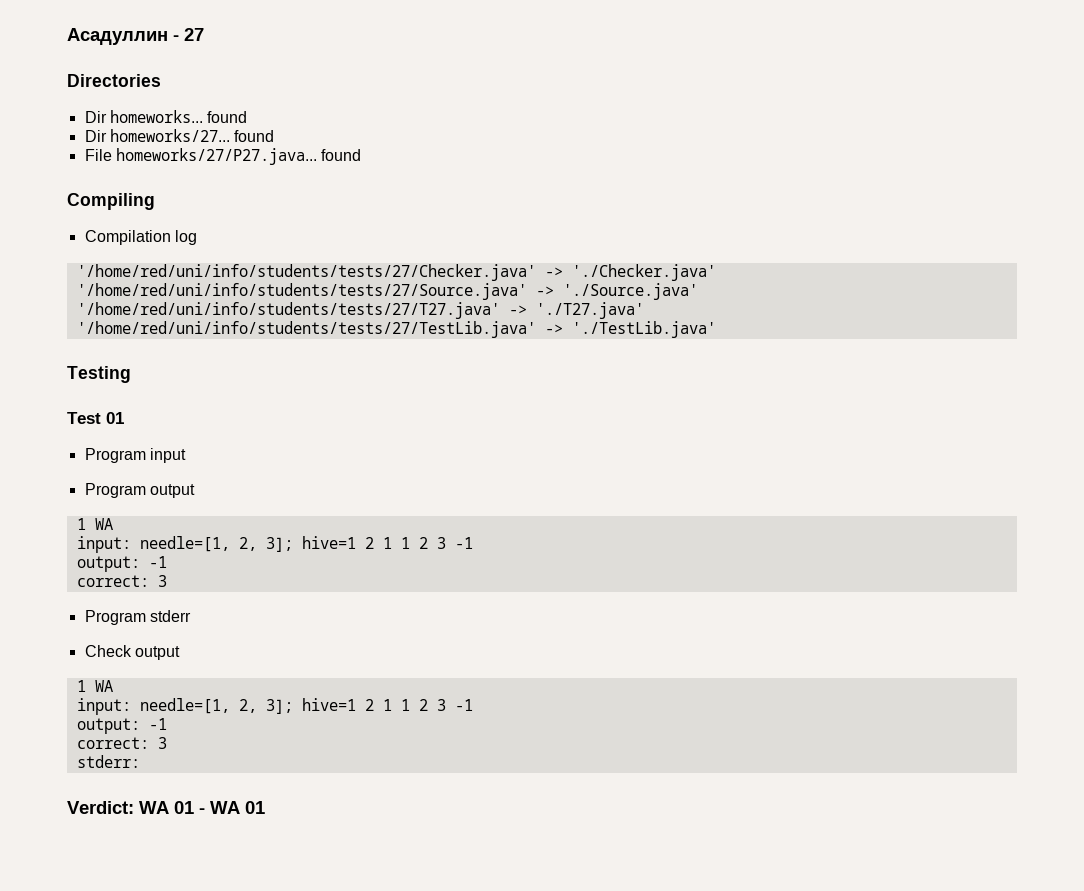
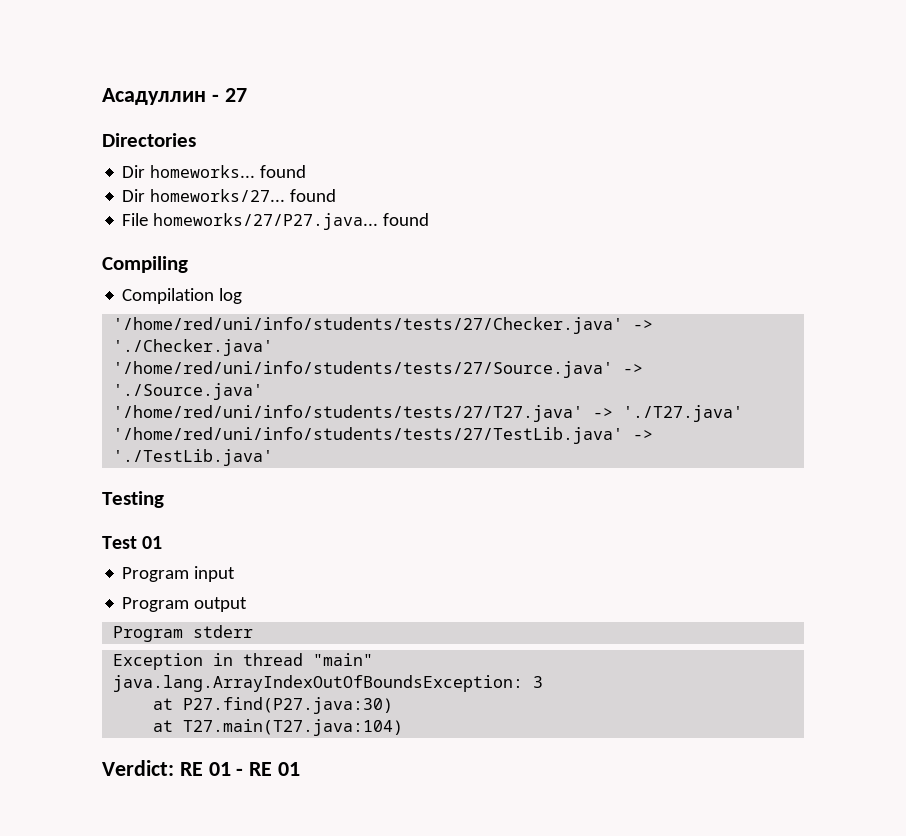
[76,518,113,530] [76,536,473,553] [76,556,167,572] [76,575,167,587] [84,610,191,625] [84,645,180,660] [76,680,113,692] [76,698,473,715] [76,718,167,734] [76,737,167,749] [76,755,140,768] 1 WA // input: needle=[1, 2, 3]; hive=1 2 1 1 2 3 -1 // output: -1 // correct: 3 // Program stderr // Check output // 1 WA // input: needle=[1, 2, 3]; hive=1 2 1 1 2 3 -1 // output: -1 // correct: 3 // stderr: -> [113,625,254,642] [113,653,374,670] [113,675,544,692] [153,697,394,714] [153,719,404,736] Program stderr // Exception in thread "main" java.lang.ArrayIndexOutOfBoundsException: 3 // at P27.find(P27.java:30) // at T27.main(T27.java:104)
[139,801,169,814] WA -> [179,762,203,776] RE
[210,801,240,814] WA -> [249,762,273,776] RE

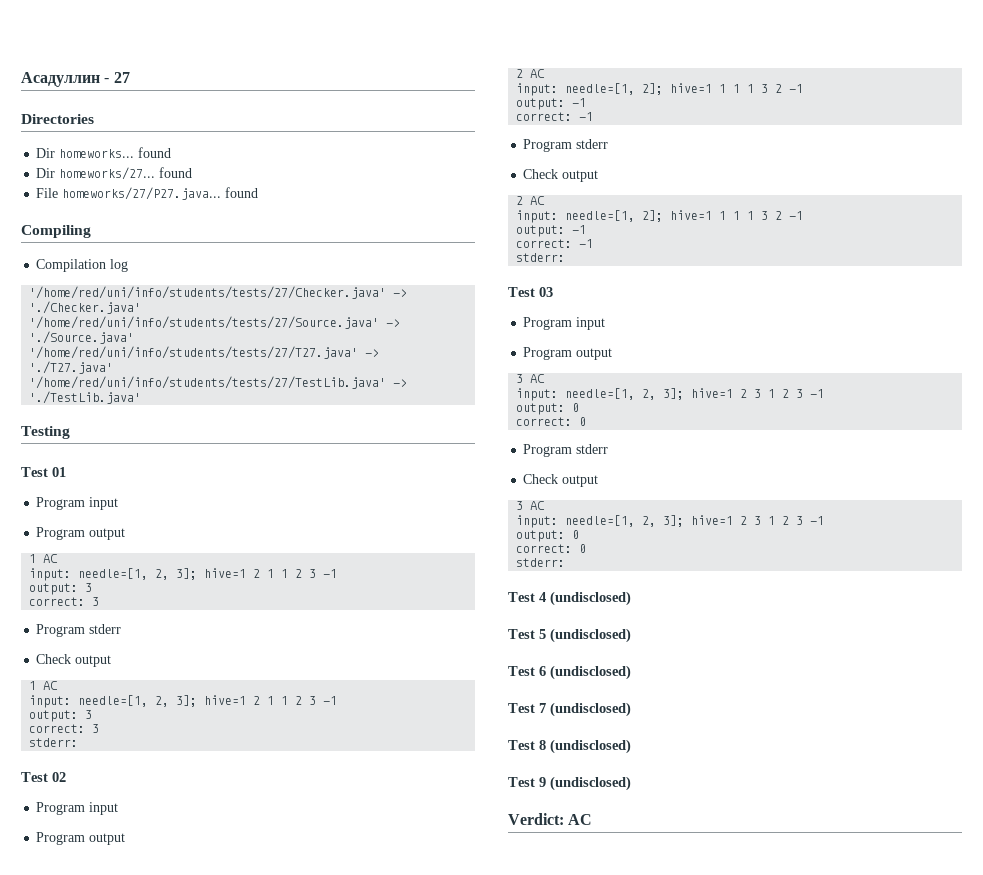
[113,625,254,642] [113,653,374,670] [113,675,544,692] [153,697,394,714] [153,719,404,736] [102,760,301,776] Program stderr // Exception in thread "main" java.lang.ArrayIndexOutOfBoundsException: 3 // at P27.find(P27.java:30) // at T27.main(T27.java:104) // Verdict: RE 01 - RE 01 -> [29,554,59,563] [29,568,338,581] [29,583,93,595] [29,597,100,606] [36,624,122,637] [36,654,112,667] [29,681,59,690] [29,695,338,708] [29,710,93,722] [29,724,100,733] [29,738,79,747] [21,772,66,782] [36,802,119,815] [36,832,126,845] [516,69,546,78] [516,83,804,96] [516,98,587,110] [516,112,594,121] [523,139,609,152] [523,169,599,182] [516,196,546,205] [516,210,804,223] [516,225,587,237] [516,239,594,248] [516,253,566,262] [508,287,553,297] [523,317,606,330] [523,347,613,360] [516,374,546,383] [516,388,825,401] [516,403,580,415] [516,417,587,426] [523,444,609,457] [523,474,599,487] [516,501,546,510] [516,515,825,528] [516,530,580,542] [516,544,587,553] [516,558,566,567] [508,591,631,606] [508,628,631,643] [508,665,631,680] [508,702,631,717] [508,739,631,754] [508,776,631,791] [508,813,593,825] 1 AC // input: needle=[1, 2, 3]; hive=1 2 1 1 2 3 -1 // output: 3 // correct: 3 // Program stderr // Check output // 1 AC // input: needle=[1, 2, 3]; hive=1 2 1 1 2 3 -1 // output: 3 // correct: 3 // stderr: // Test 02 // Program input // Program output // 2 AC // input: needle=[1, 2]; hive=1 1 1 1 3 2 -1 // output: -1 // correct: -1 // Program stderr // Check output // 2 AC // input: needle=[1, 2]; hive=1 1 1 1 3 2 -1 // output: -1 // correct: -1 // stderr: // Test 03 // Program input // Program output // 3 AC // input: needle=[1, 2, 3]; hive=1 2 3 1 2 3 -1 // output: 0 // correct: 0 // Program stderr // Check output // 3 AC // input: needle=[1, 2, 3]; hive=1 2 3 1 2 3 -1 // output: 0 // correct: 0 // stderr: // Test 4 (undisclosed) // Test 5 (undisclosed) // Test 6 (undisclosed) // Test 7 (undisclosed) // Test 8 (undisclosed) // Test 9 (undisclosed) // Verdict: AC

